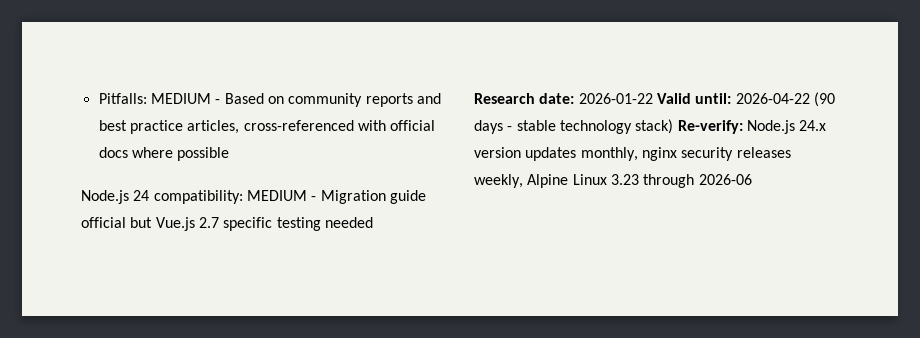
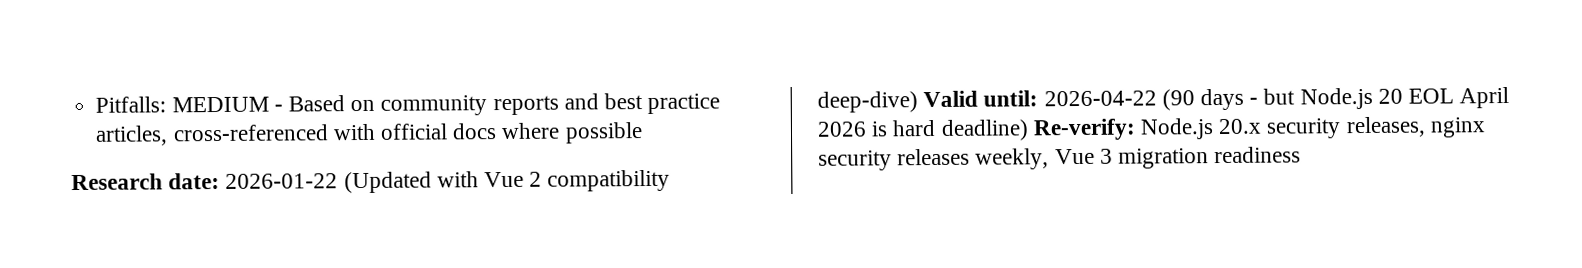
[81,190,426,204] [81,217,373,231] [474,93,653,104] Node.js 24 compatibility: MEDIUM - Migration guide official but Vue.js 2.7 specific testing needed // Research date: 2026-01-22 -> [71,169,671,194] [817,91,918,113] Research date: 2026-01-22 (Updated with Vue 2 compatibility deep-dive)
[516,119,827,134] [474,147,791,161] [474,174,752,188] stable technology stack) Re-verify: Node.js 24.x version updates monthly, nginx security releases weekly, Alpine Linux 3.23 through 2026-06 -> [1263,86,1510,110] [817,116,1486,141] [818,146,1302,171] but Node.js 20 EOL April 2026 is hard deadline) Re-verify: Node.js 20.x security releases, nginx security releases weekly, Vue 3 migration readiness

